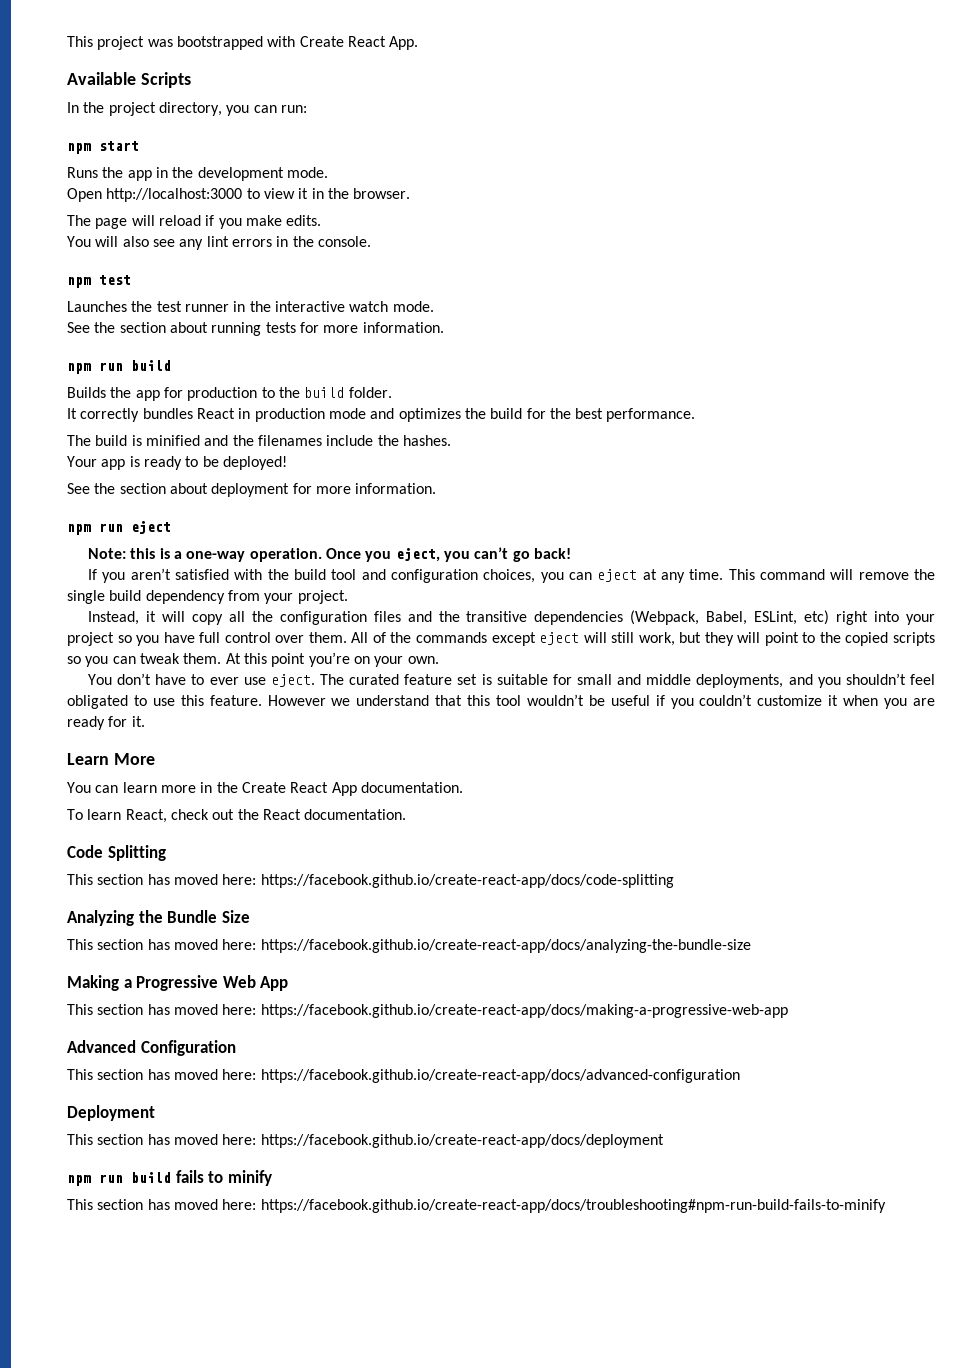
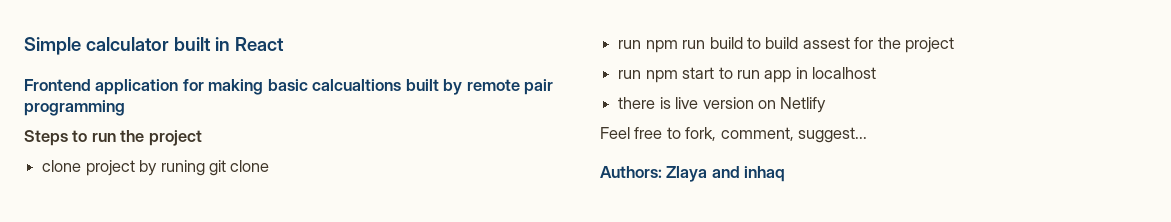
[67,36,419,50] [67,72,191,88] [67,102,307,116] [67,141,139,154] [67,167,328,181] [67,188,411,202] [67,215,322,229] [67,236,371,250] [67,275,131,288] [67,301,434,312] [67,322,444,336] [67,360,171,374] [67,387,392,401] [67,408,696,422] [67,435,451,446] [67,456,287,470] [67,483,437,497] [67,521,171,535] [88,547,571,562] [88,568,936,583] [67,590,348,604] [88,610,936,625] [67,632,935,646] [67,652,439,667] [88,673,935,688] [67,694,936,709] [67,716,145,730] [67,753,155,765] [67,782,463,796] [67,809,407,823] [67,845,166,861] [67,874,674,888] [67,910,250,926] [67,939,751,953] [67,975,289,991] [67,1004,788,1018] [67,1040,236,1056] [67,1069,740,1083] [67,1105,155,1121] [67,1134,664,1148] [67,1170,272,1186] [67,1199,886,1213] This project was bootstrapped with Create React App. // Available Scripts // In the project directory, you can run: // npm start // Runs the app in the development mode. // Open http://localhost:3000 to view it in the browser. // The page will reload if you make edits. // You will also see any lint errors in the console. // npm test // Launches the test runner in the interactive watch mode. // See the section about running tests for more information. // npm run build // Builds the app for production to the build folder. // It correctly bundles React in production mode and optimizes the build for the best performance. // The build is minified and the filenames include the hashes. // Your app is ready to be deployed! // See the section about deployment for more information. // npm run eject // Note: this is a one-way operation. Once you eject, you can’t go back! // If you aren’t satisfied with the build tool and configuration choices, you can eject at any time. This command will remove the single build dependency from your project. // Instead, it will copy all the configuration files and the transitive dependencies (Webpack, Babel, ESLint, etc) right into your project so you have full control over them. All of the commands except eject will still work, but they will point to the copied scripts so you can tweak them. At this point you’re on your own. // You don’t have to ever use eject. The curated feature set is suitable for small and middle deployments, and you shouldn’t feel obligated to use this feature. However we understand that this tool wouldn’t be useful if you couldn’t customize it when you are ready for it. // Learn More // You can learn more in the Create React App documentation. // To learn React, check out the React documentation. // Code Splitting // This section has moved here: https://facebook.github.io/create-react-app/docs/code-splitting // Analyzing the Bundle Size // This section has moved here: https://facebook.github.io/create-react-app/docs/analyzing-the-bundle-size // Making a Progressive Web App // This section has moved here: https://facebook.github.io/create-react-app/docs/making-a-progressive-web-app // Advanced Configuration // This section has moved here: https://facebook.github.io/create-react-app/docs/advanced-configuration // Deployment // This section has moved here: https://facebook.github.io/create-react-app/docs/deployment // npm run build fails to minify // This section has moved here: https://facebook.github.io/create-react-app/docs/troubleshooting#npm-run-build-fails-to-minify -> [24,37,284,55] [24,79,554,95] [24,100,125,116] [24,130,202,146] [42,160,270,176] [618,37,955,53] [618,67,877,83] [618,97,827,113] [600,127,868,143] [600,166,786,182] Simple calculator built in React // Frontend application for making basic calcualtions built by remote pair programming // Steps to run the project // clone project by runing git clone // run npm run build to build assest for the project // run npm start to run app in localhost // there is live version on Netlify // Feel free to fork, comment, suggest... // Authors: Zlaya and inhaq

